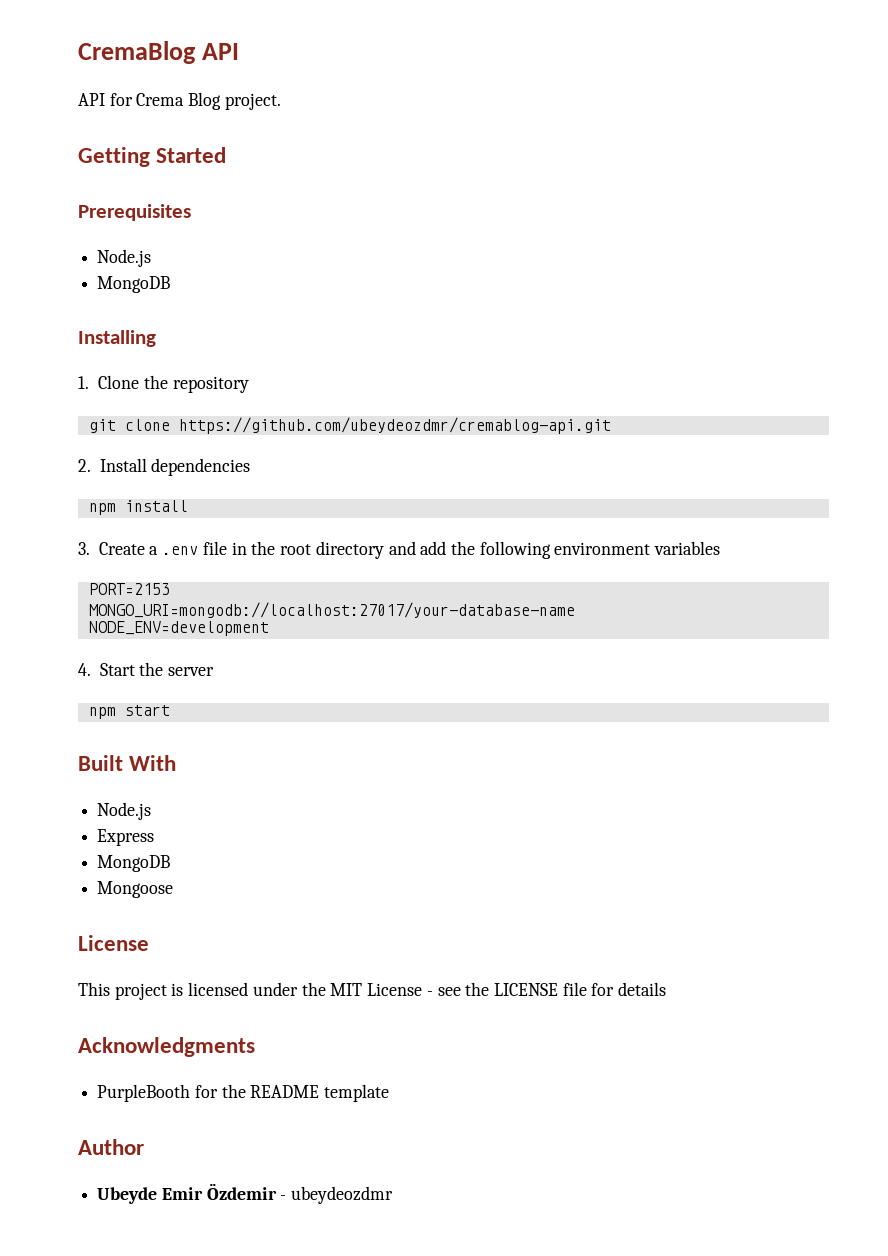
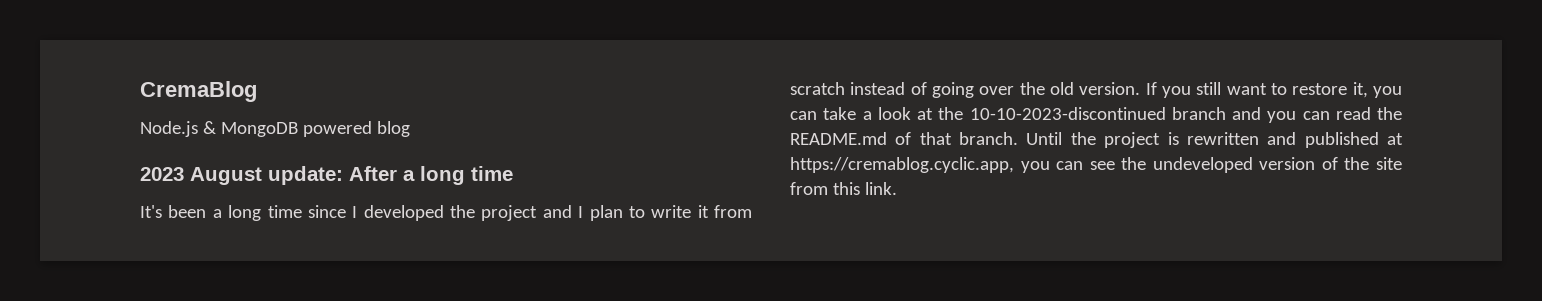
[201,43,239,60] [78,92,281,110] [78,147,227,167] [78,204,191,221] [97,249,152,267] [97,276,171,293] [78,330,156,347] [78,375,249,393] [88,417,611,434] [78,458,251,476] [88,500,188,515] [78,541,721,559] [88,583,170,595] [88,602,575,618] [88,621,269,636] [78,662,215,676] [88,705,170,719] [78,755,177,771] [97,802,152,820] [97,829,155,846] [97,855,171,872] [97,881,174,898] [78,935,149,951] [78,982,667,1000] [78,1037,255,1057] [97,1084,390,1102] [78,1139,144,1155] [97,1183,394,1204] API // API for Crema Blog project. // Getting Started // Prerequisites // Node.js // MongoDB // Installing // 1. Clone the repository // git clone https://github.com/ubeydeozdmr/cremablog-api.git // 2. Install dependencies // npm install // 3. Create a .env file in the root directory and add the following environment variables // PORT=2153 // MONGO_URI=mongodb://localhost:27017/your-database-name // NODE_ENV=development // 4. Start the server // npm start // Built With // Node.js // Express // MongoDB // Mongoose // License // This project is licensed under the MIT License - see the LICENSE file for details // Acknowledgments // PurpleBooth for the README template // Author // Ubeyde Emir Özdemir - ubeydeozdmr -> [140,121,410,137] [140,166,513,185] [140,205,752,221] [790,82,1402,98] [790,107,1402,123] [790,132,1403,148] [790,157,1402,173] [790,182,897,195] // Node.js & MongoDB powered blog // 2023 August update: After a long time // It's been a long time since I developed the project and I plan to write it from scratch instead of going over the old version. If you still want to restore it, you can take a look at the 10-10-2023-discontinued branch and you can read the README.md of that branch. Until the project is rewritten and published at https://cremablog.cyclic.app, you can see the undeveloped version of the site from this link.

